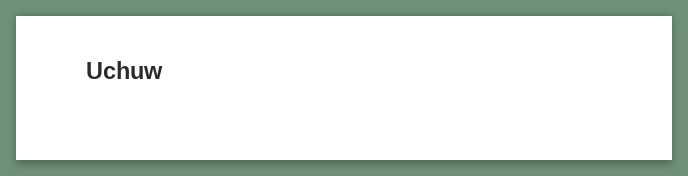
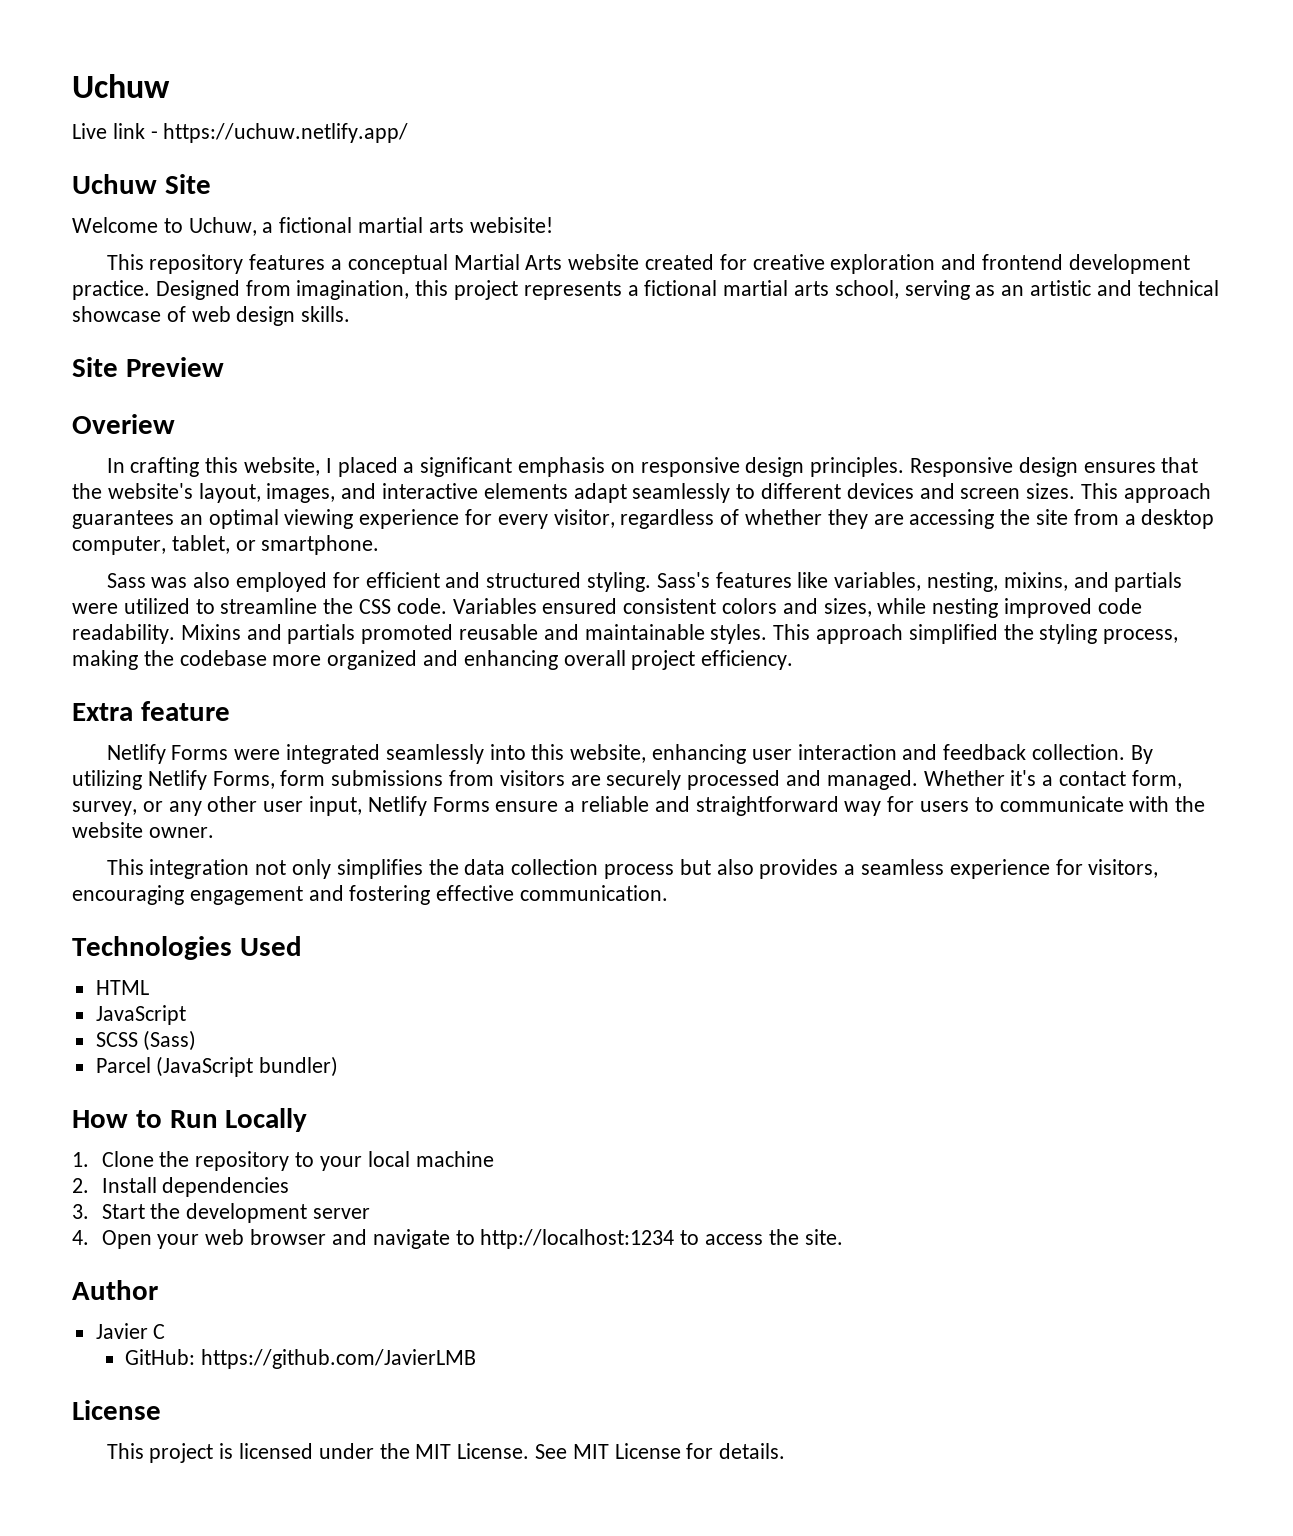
[86,61,163,79] Uchuw -> [72,74,170,98] [72,123,409,143] [72,174,211,194] [72,217,553,236] [106,254,1190,274] [72,280,1219,300] [72,306,351,326] [72,357,224,377] [72,414,175,434] [106,457,1199,477] [72,483,1211,503] [72,509,1215,529] [72,535,380,555] [106,572,1183,592] [72,598,1142,618] [72,624,1179,644] [72,650,794,670] [72,701,230,721] [106,744,1153,764] [72,770,1182,790] [72,796,1206,816] [72,822,214,838] [106,859,1159,879] [72,885,669,905] [72,936,302,960] [95,980,149,995] [95,1005,186,1025] [95,1030,197,1051] [95,1056,339,1077] [72,1108,308,1132] [72,1151,494,1171] [72,1177,290,1197] [72,1203,371,1223] [72,1229,843,1249] [72,1280,158,1300] [95,1323,166,1339] [125,1349,477,1369] [72,1400,161,1420] [106,1443,786,1463] Uchuw // Live link - https://uchuw.netlify.app/ // Uchuw Site // Welcome to Uchuw, a fictional martial arts webisite! // This repository features a conceptual Martial Arts website created for creative exploration and frontend development practice. Designed from imagination, this project represents a fictional martial arts school, serving as an artistic and technical showcase of web design skills. // Site Preview // Overiew // In crafting this website, I placed a significant emphasis on responsive design principles. Responsive design ensures that the website's layout, images, and interactive elements adapt seamlessly to different devices and screen sizes. This approach guarantees an optimal viewing experience for every visitor, regardless of whether they are accessing the site from a desktop computer, tablet, or smartphone. // Sass was also employed for efficient and structured styling. Sass's features like variables, nesting, mixins, and partials were utilized to streamline the CSS code. Variables ensured consistent colors and sizes, while nesting improved code readability. Mixins and partials promoted reusable and maintainable styles. This approach simplified the styling process, making the codebase more organized and enhancing overall project efficiency. // Extra feature // Netlify Forms were integrated seamlessly into this website, enhancing user interaction and feedback collection. By utilizing Netlify Forms, form submissions from visitors are securely processed and managed. Whether it's a contact form, survey, or any other user input, Netlify Forms ensure a reliable and straightforward way for users to communicate with the website owner. // This integration not only simplifies the data collection process but also provides a seamless experience for visitors, encouraging engagement and fostering effective communication. // Technologies Used // HTML // JavaScript // SCSS (Sass) // Parcel (JavaScript bundler) // How to Run Locally // 1. Clone the repository to your local machine // 2. Install dependencies // 3. Start the development server // 4. Open your web browser and navigate to http://localhost:1234 to access the site. // Author // Javier C // GitHub: https://github.com/JavierLMB // License // This project is licensed under the MIT License. See MIT License for details.

